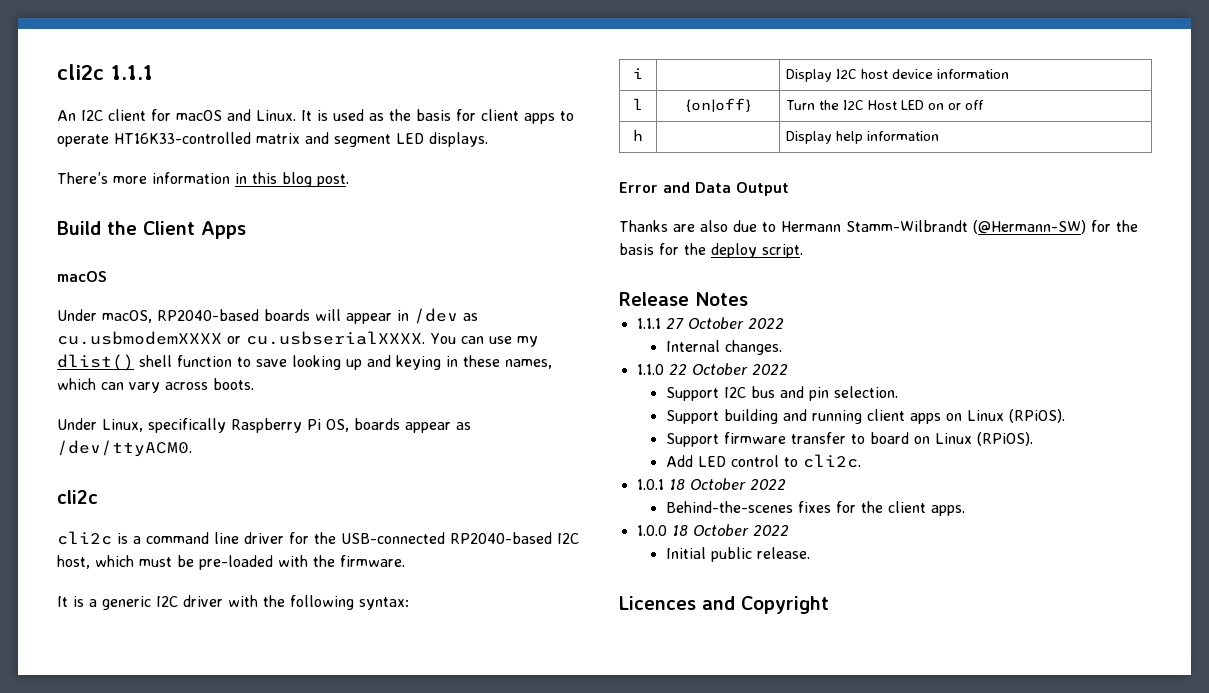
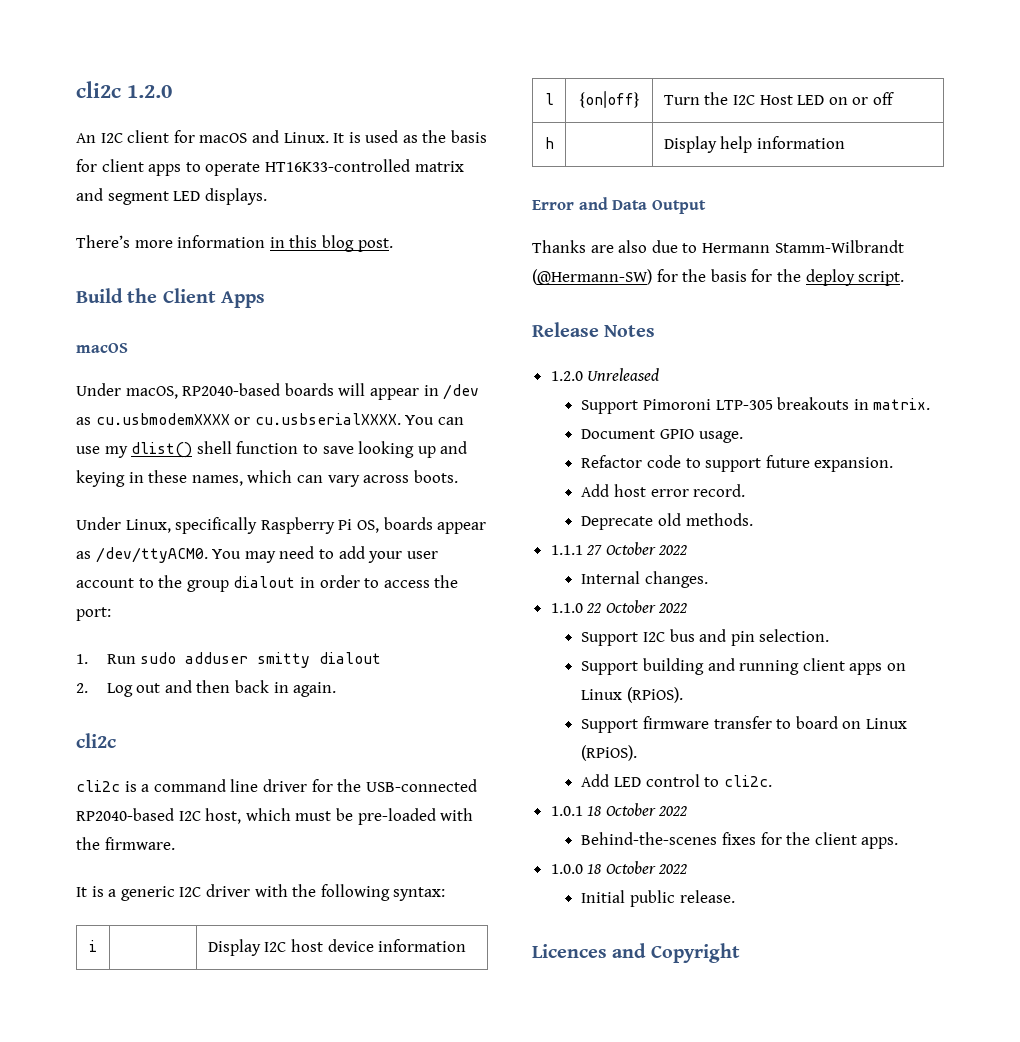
[57,64,153,80] cli2c 1.1.1 -> [76,81,172,98] cli2c 1.2.0
(192, 448) none -> [212,546,438,563] [76,575,459,592] [76,607,111,621] [76,652,382,668] [76,680,337,697] You may need to add your user account to the group dialout in order to access the port: // 1. Run sudo adduser smitty dialout // 2. Log out and then back in again.
(748, 299) none -> [550,368,660,381] [581,397,931,414] [581,429,743,443] [581,455,894,472] [581,484,746,497] [581,513,753,530] // 1.2.0 Unreleased // Support Pimoroni LTP-305 breakouts in matrix. // Document GPIO usage. // Refactor code to support future expansion. // Add host error record. // Deprecate old methods.

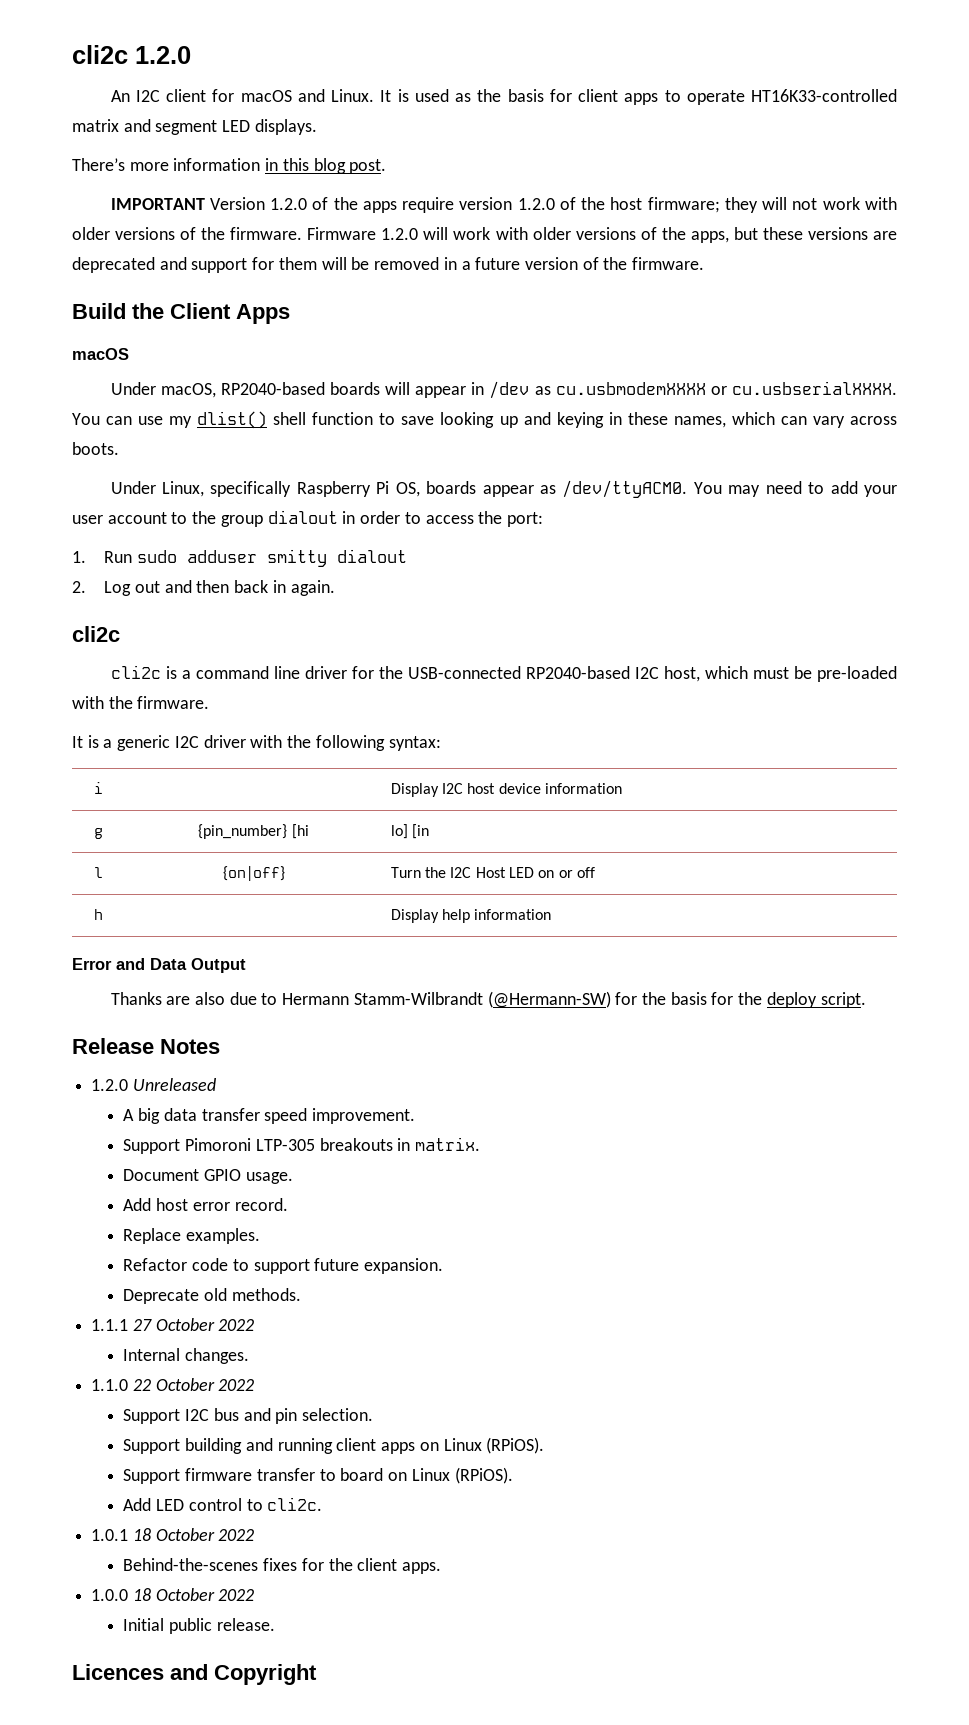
(393, 245) none -> [110,197,897,213] [72,227,897,243] [72,257,705,273] // IMPORTANT Version 1.2.0 of the apps require version 1.2.0 of the host firmware; they will not work with older versions of the firmware. Firmware 1.2.0 will work with older versions of the apps, but these versions are deprecated and support for them will be removed in a future version of the firmware.
(467, 945) none -> [93,828,103,839] [198,824,309,839] [390,824,430,839] // g | {pin_number} [hi | lo] [in
(660, 374) none -> [123,1108,416,1124] // A big data transfer speed improvement.
(743, 437) none -> [123,1198,288,1211] [123,1228,261,1244] // Add host error record. // Replace examples.
[581,484,746,497] // Add host error record. -> (444, 1266) none

